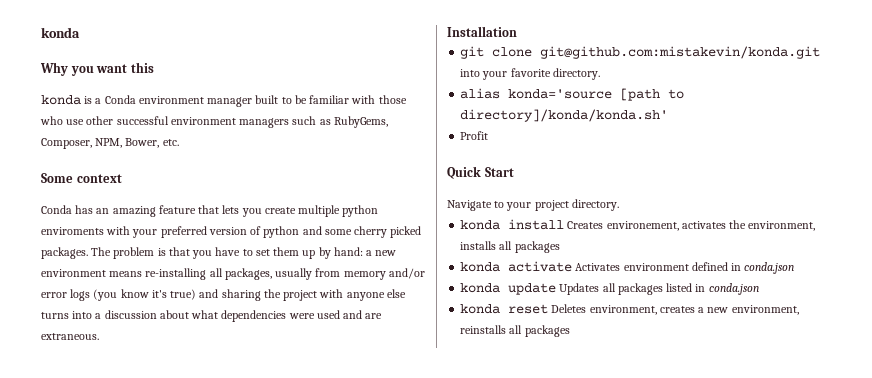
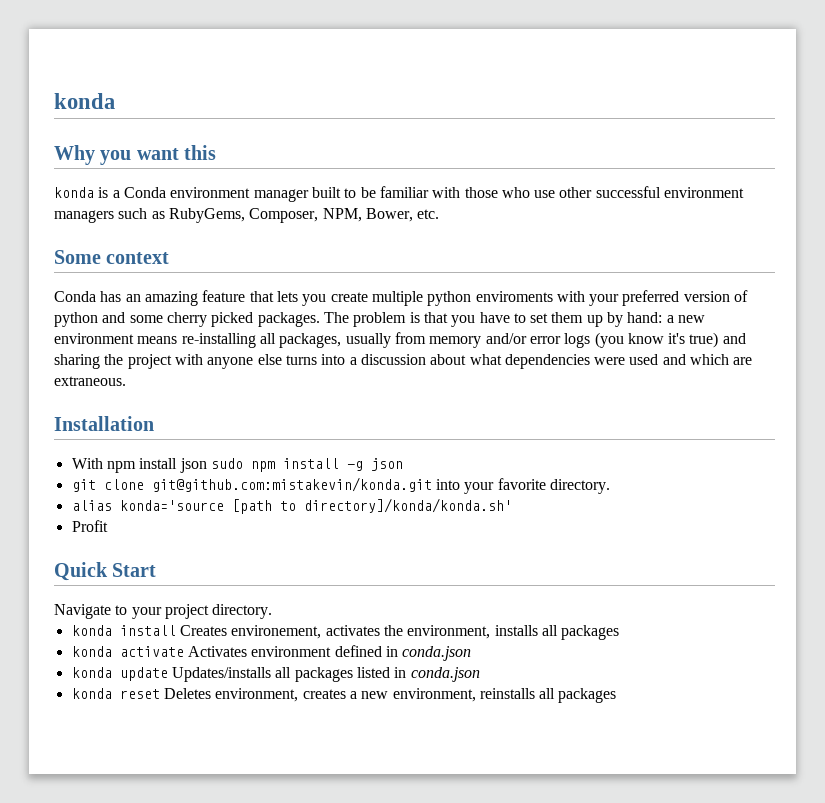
(363, 314) none -> [690,354,730,365] which
(517, 31) none -> [71,458,403,473] // With npm install json sudo npm install -g json
[559,283,600,295] Updates -> [171,667,271,682] Updates/installs

